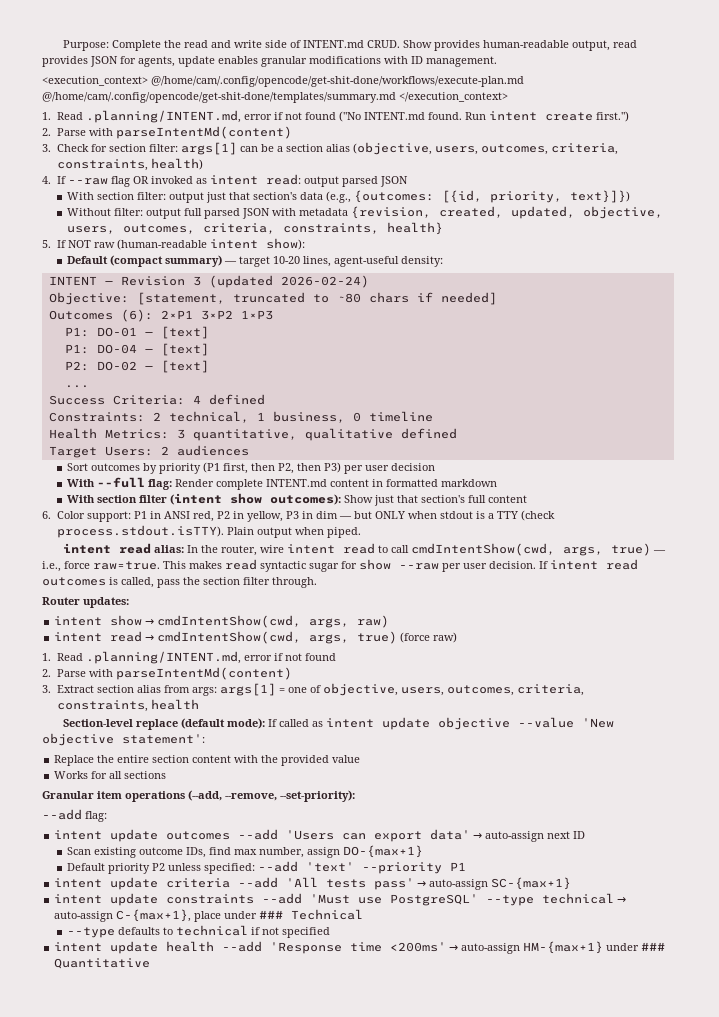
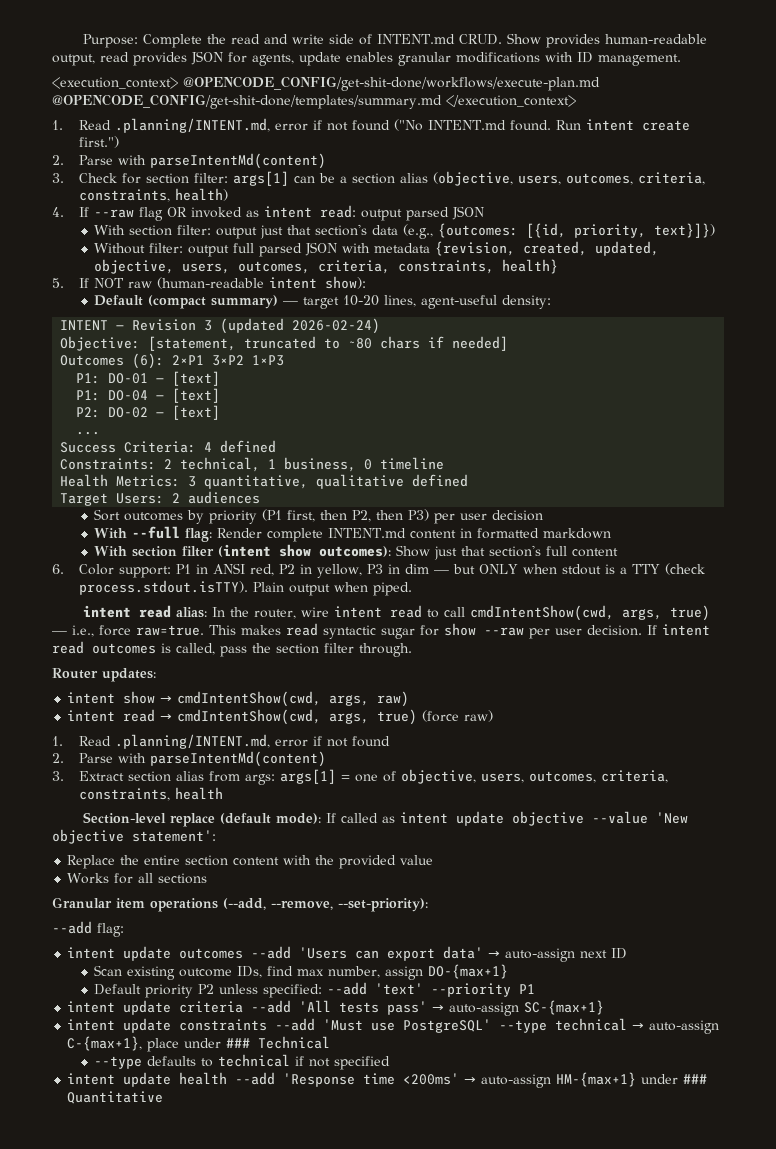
[151,76,524,87] [42,92,396,103] @/home/cam/.config/opencode/get-shit-done/workflows/execute-plan.md @/home/cam/.config/opencode/get-shit-done/templates/summary.md -> [183,76,600,91] [52,94,442,109] @OPENCODE_CONFIG/get-shit-done/workflows/execute-plan.md @OPENCODE_CONFIG/get-shit-done/templates/summary.md

